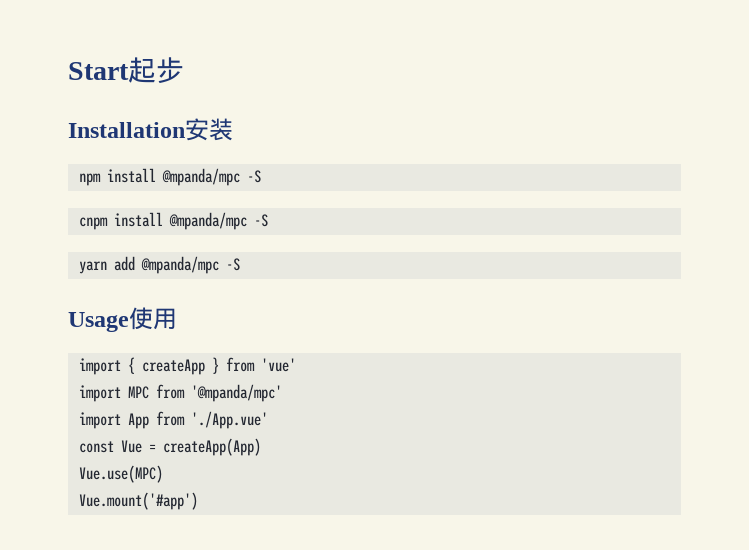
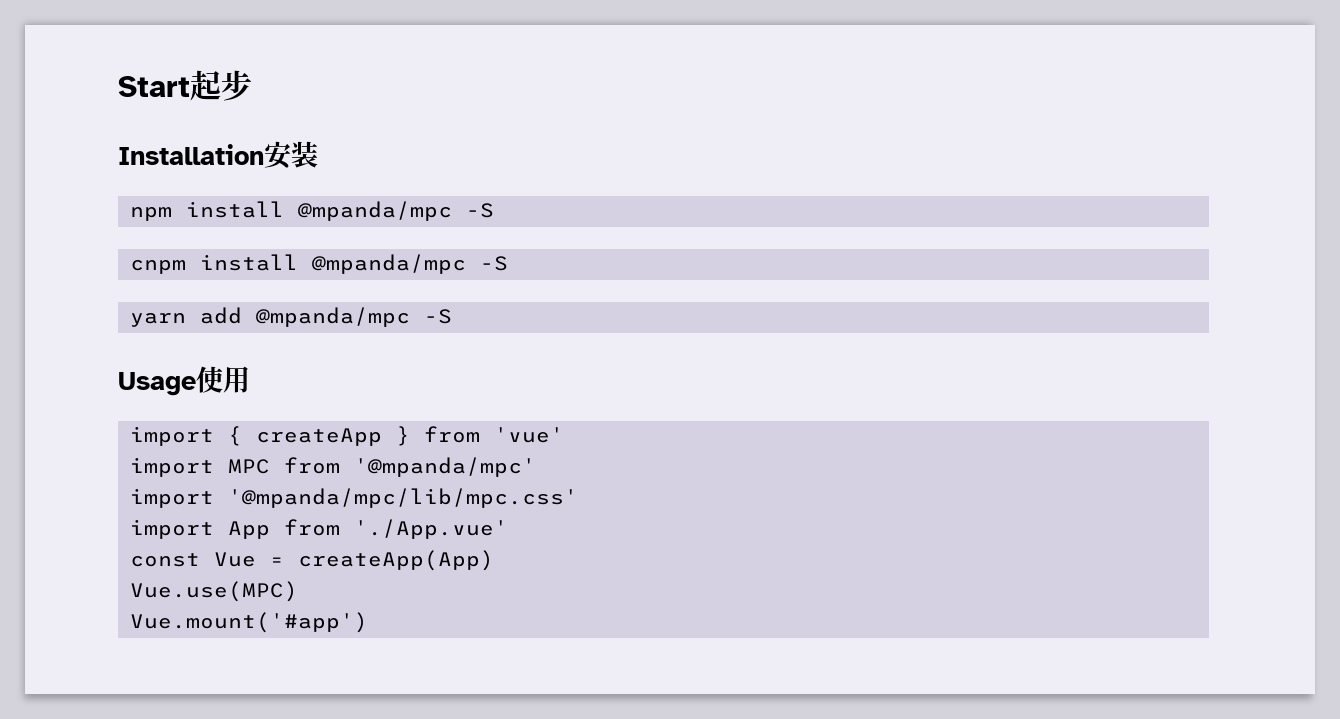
(282, 393) none -> [130,488,578,508] // import '@mpanda/mpc/lib/mpc.css'

